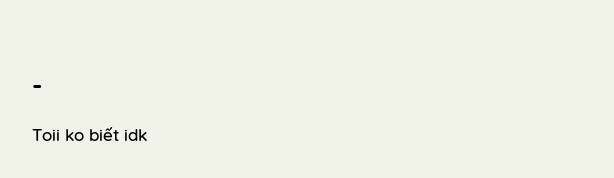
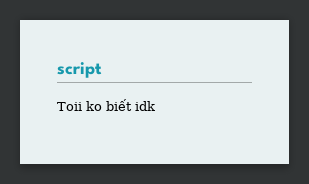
[32,84,43,95] - -> [57,62,102,78] script

